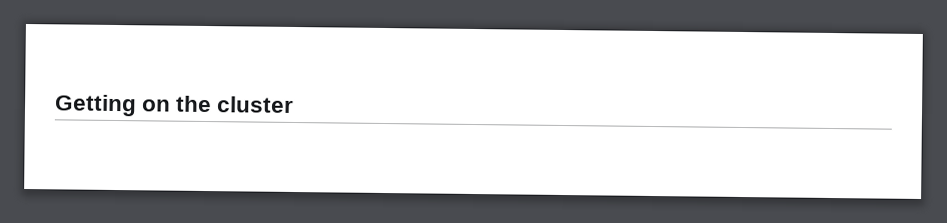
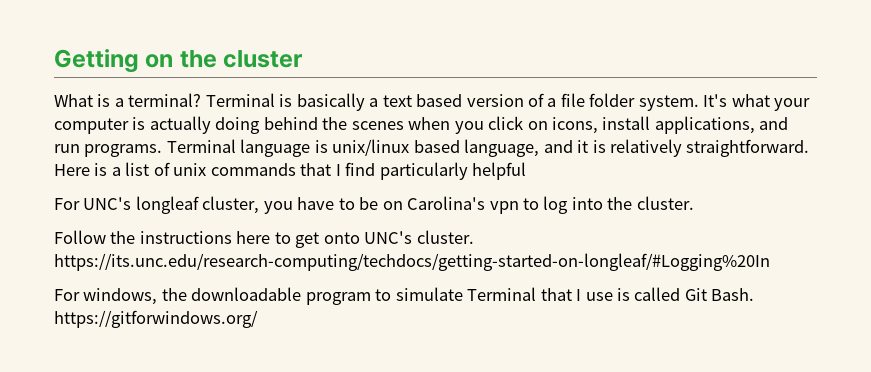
(295, 104) none -> [54,93,811,111] [54,116,789,134] [54,139,810,157] [54,162,527,180] [54,196,694,214] [54,230,474,248] [54,253,770,271] [54,287,755,305] [54,310,258,328] // What is a terminal? Terminal is basically a text based version of a file folder system. It's what your computer is actually doing behind the scenes when you click on icons, install applications, and run programs. Terminal language is unix/linux based language, and it is relatively straightforward. Here is a list of unix commands that I find particularly helpful // For UNC's longleaf cluster, you have to be on Carolina's vpn to log into the cluster. // Follow the instructions here to get onto UNC's cluster. https://its.unc.edu/research-computing/techdocs/getting-started-on-longleaf/#Logging%20In // For windows, the downloadable program to simulate Terminal that I use is called Git Bash. https://gitforwindows.org/

